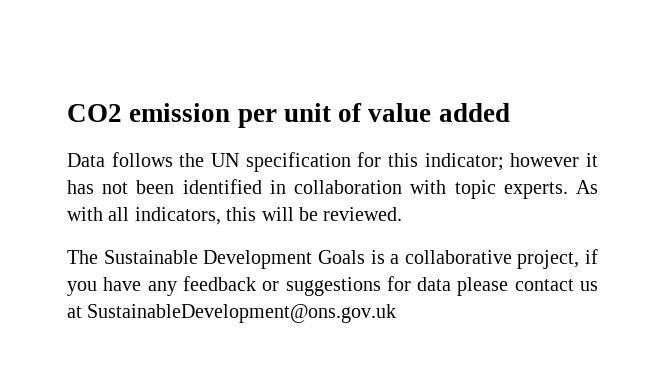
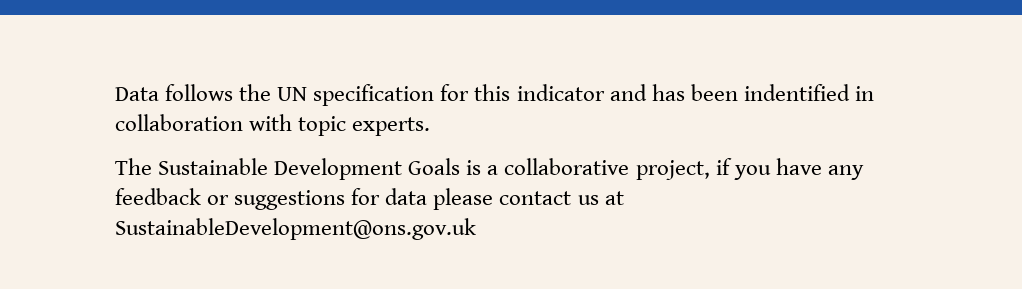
[67,103,510,128] CO2 emission per unit of value added // -> (115, 94) none
[424,153,598,171] [67,179,262,194] indicator; however it has not been identified -> [516,84,850,101] indicator and has been indentified
[576,180,598,194] [67,207,403,225] As with all indicators, this will be reviewed. -> (431, 126) none

